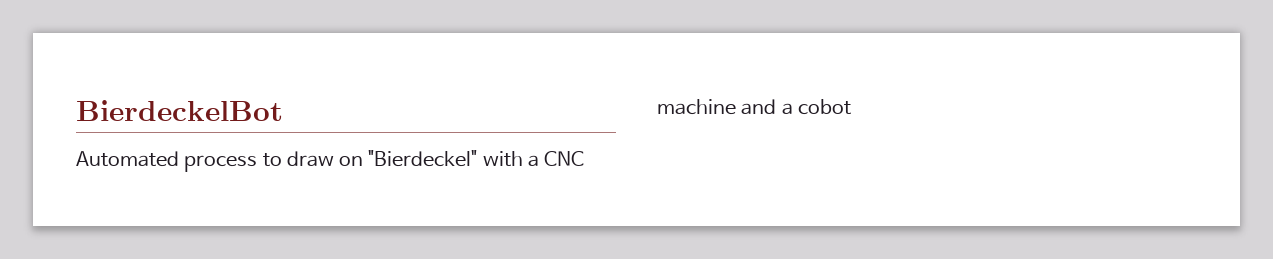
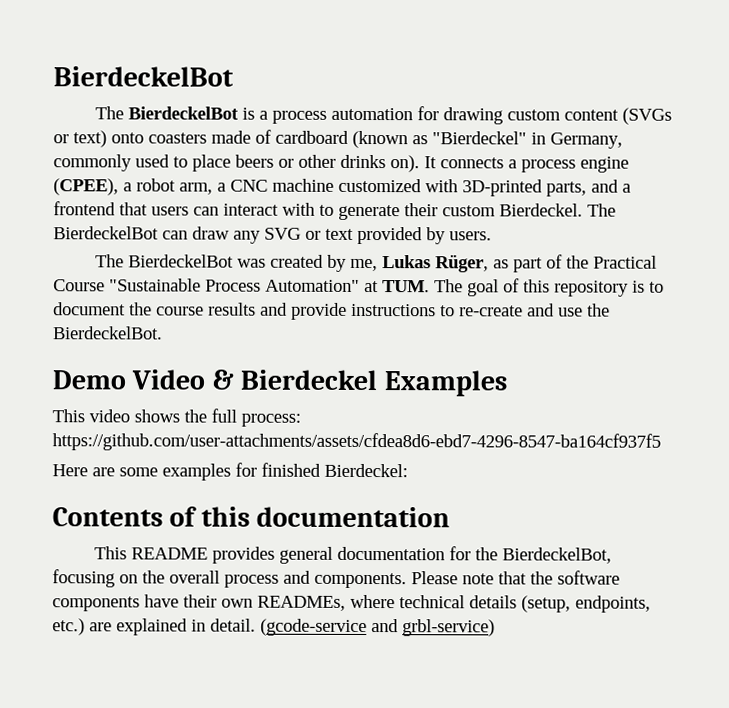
[76,150,585,172] [657,99,851,115] Automated process to draw on "Bierdeckel" with a CNC machine and a cobot -> [95,106,673,125] [53,129,623,149] [53,154,629,173] [53,178,631,197] [53,201,616,221] [53,226,492,245] [95,254,658,273] [53,278,664,297] [53,302,610,320] [53,326,163,340] [52,369,507,397] [52,408,301,427] [52,432,661,452] [52,462,408,481] [52,506,451,528] [94,546,613,564] [52,569,620,589] [52,594,651,613] [52,618,495,637] The BierdeckelBot is a process automation for drawing custom content (SVGs or text) onto coasters made of cardboard (known as "Bierdeckel" in Germany, commonly used to place beers or other drinks on). It connects a process engine (CPEE), a robot arm, a CNC machine customized with 3D-printed parts, and a frontend that users can interact with to generate their custom Bierdeckel. The BierdeckelBot can draw any SVG or text provided by users. // The BierdeckelBot was created by me, Lukas Rüger, as part of the Practical Course "Sustainable Process Automation" at TUM. The goal of this repository is to document the course results and provide instructions to re-create and use the BierdeckelBot. // Demo Video & Bierdeckel Examples // This video shows the full process: https://github.com/user-attachments/assets/cfdea8d6-ebd7-4296-8547-ba164cf937f5 // Here are some examples for finished Bierdeckel: // Contents of this documentation // This README provides general documentation for the BierdeckelBot, focusing on the overall process and components. Please note that the software components have their own READMEs, where technical details (setup, endpoints, etc.) are explained in detail. (gcode-service and grbl-service)

